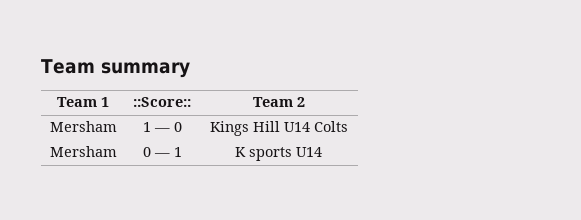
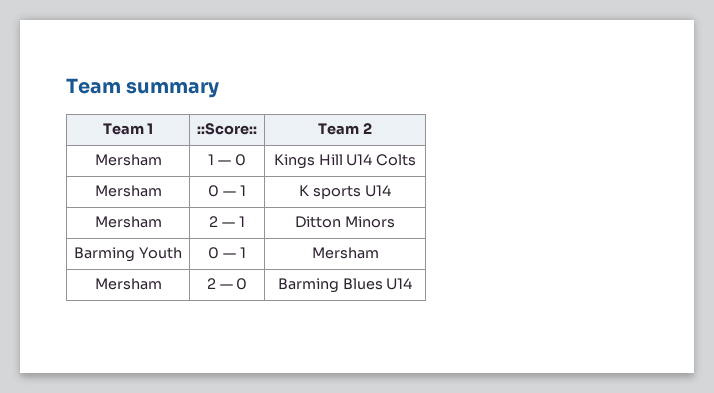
(322, 152) none -> [94,216,162,228] [209,216,245,227] [295,216,395,228] [74,247,182,262] [208,247,246,259] [311,247,379,259] [94,278,162,290] [206,278,248,290] [277,278,413,293] // Mersham | 2 — 1 | Ditton Minors // Barming Youth | 0 — 1 | Mersham // Mersham | 2 — 0 | Barming Blues U14

